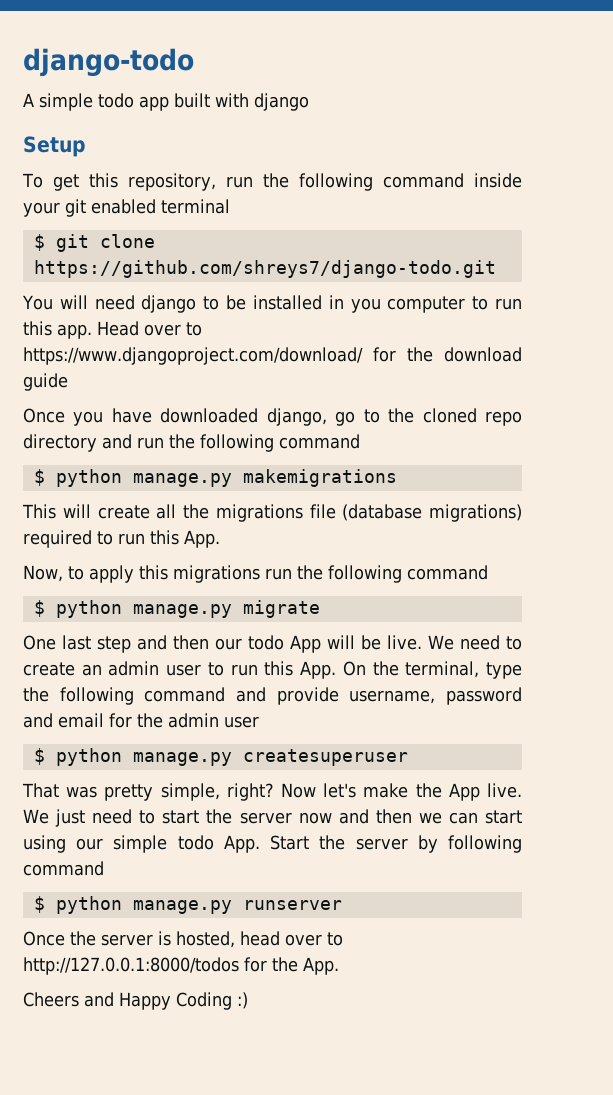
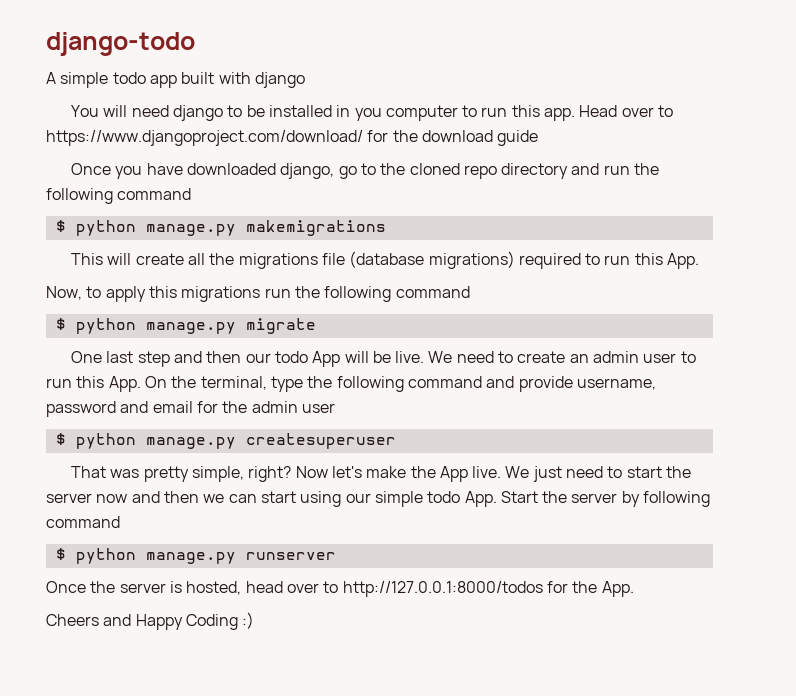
[23,136,86,157] [22,173,522,191] [23,199,230,217] [33,234,155,252] [33,260,496,278] // Setup // To get this repository, run the following command inside your git enabled terminal // $ git clone https://github.com/shreys7/django-todo.git -> (305, 80) none

